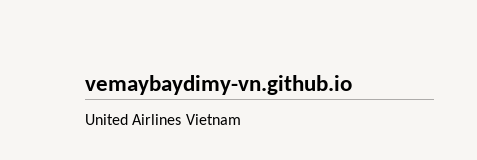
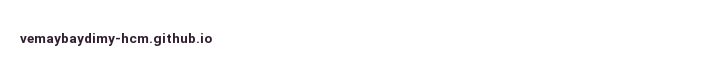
[85,75,352,95] [85,114,241,125] vemaybaydimy-vn.github.io // United Airlines Vietnam -> [20,33,212,46] vemaybaydimy-hcm.github.io

